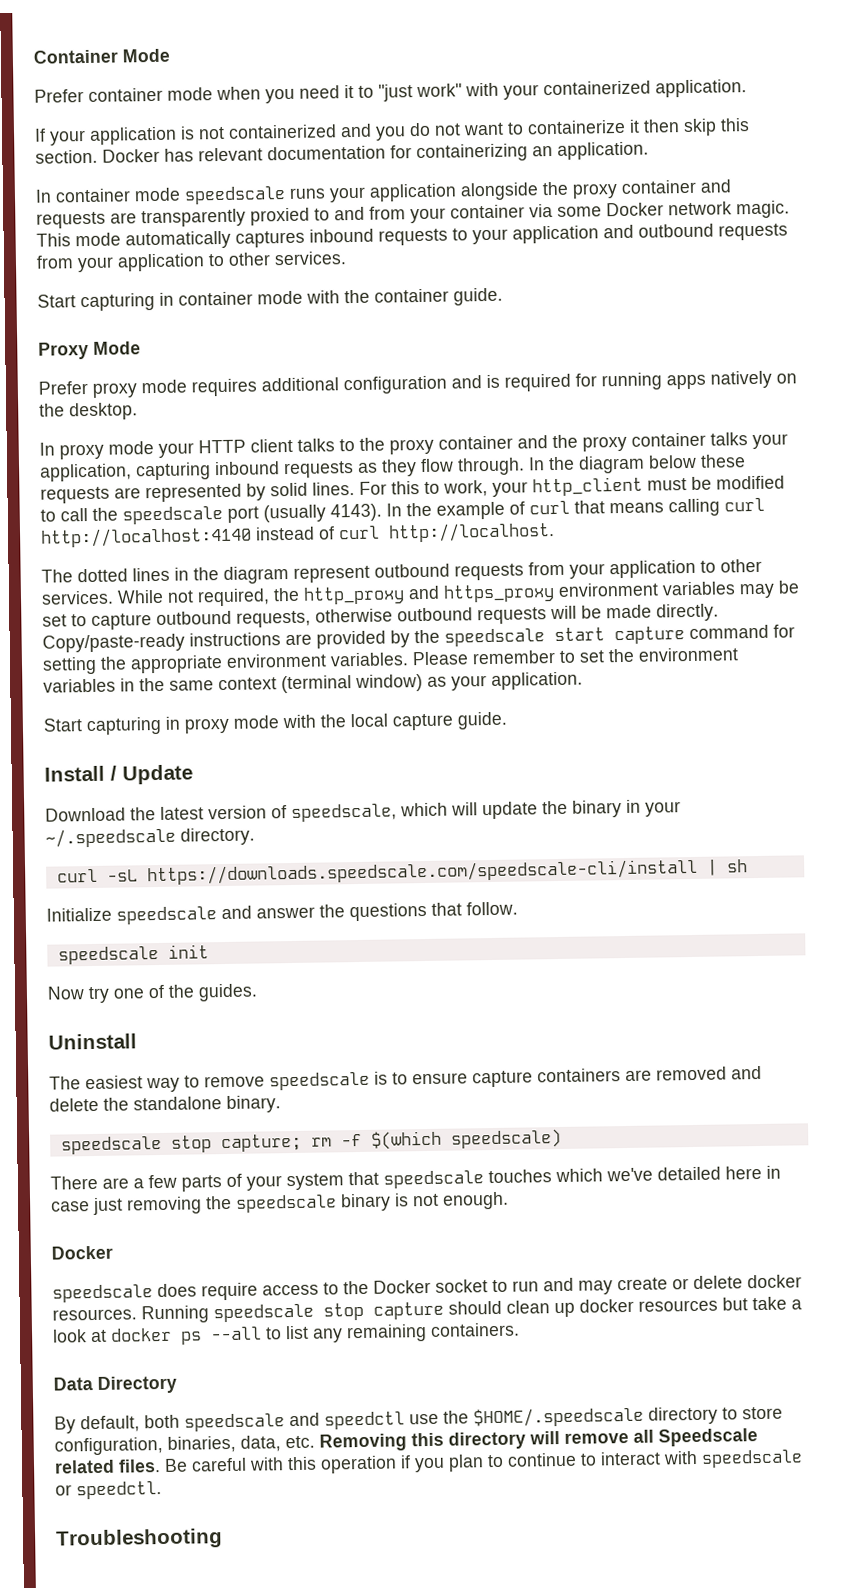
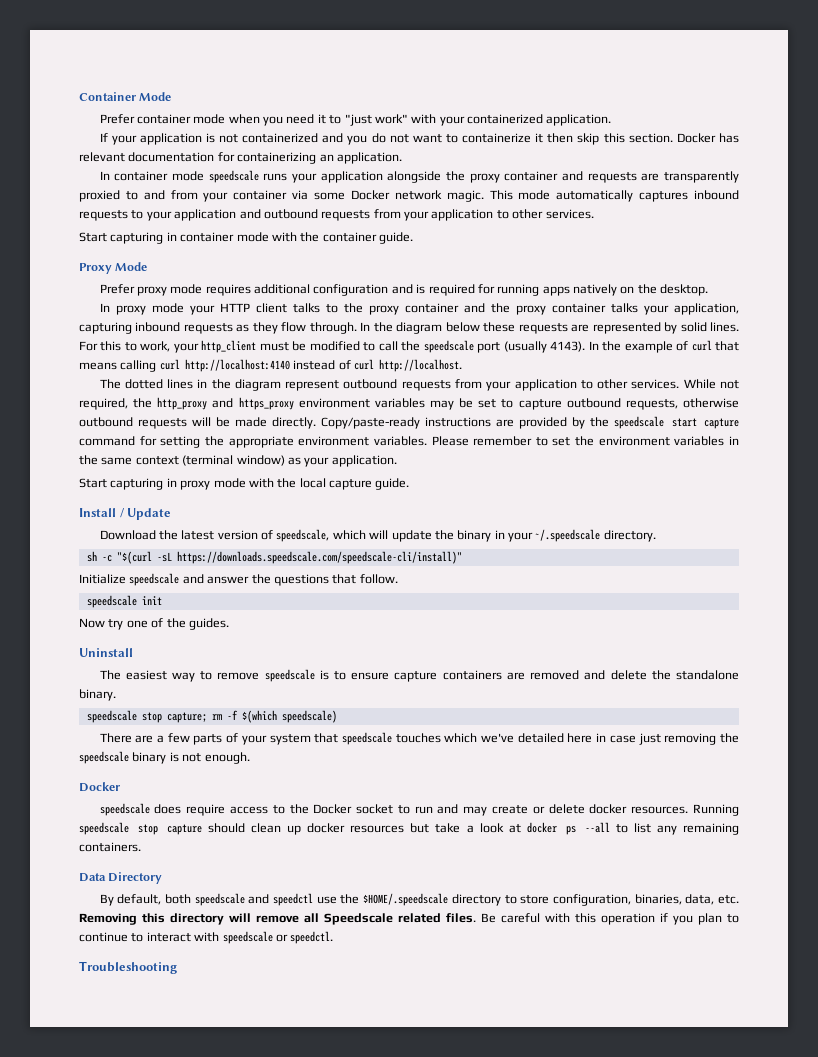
[56,858,748,886] curl -sL https://downloads.speedscale.com/speedscale-cli/install | sh -> [86,551,462,564] sh -c "$(curl -sL https://downloads.speedscale.com/speedscale-cli/install)"

